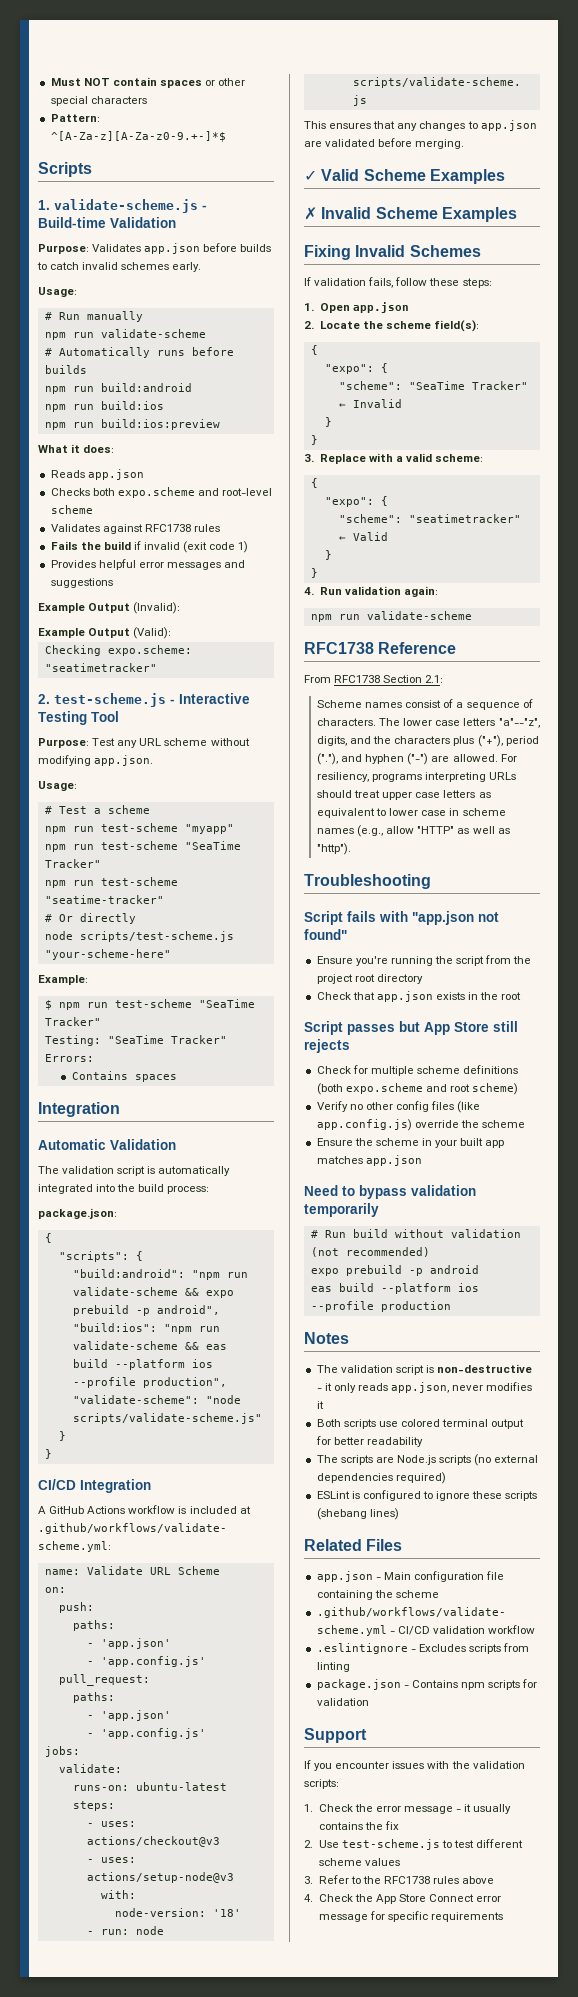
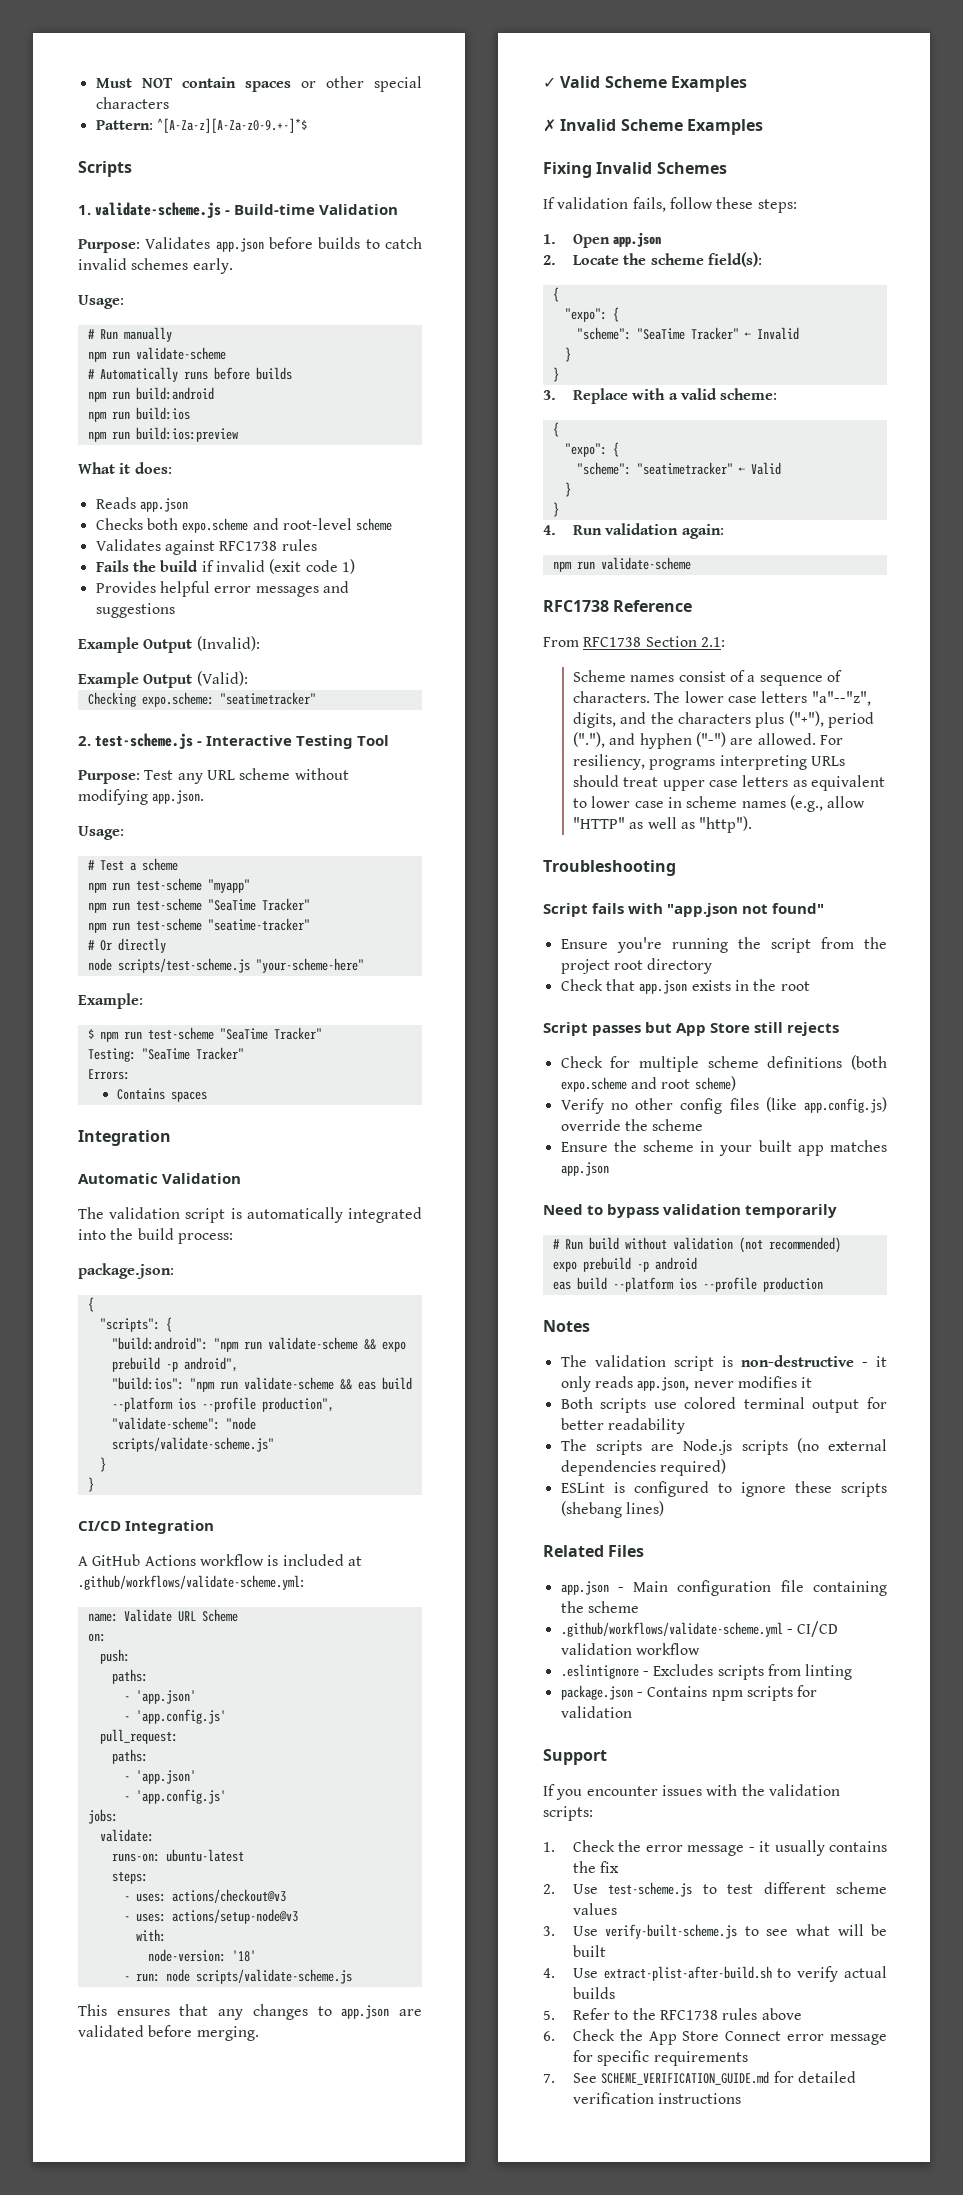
(313, 1880) none -> [572,1924,887,1939] [572,1945,606,1957] [543,1966,887,1982] [572,1987,615,1999] [543,2010,555,2020] Use verify-built-scheme.js to see what will be built // 4. Use extract-plist-after-build.sh to verify actual builds // 5.
[304,1894,313,1902] 4. -> [543,2031,555,2041] 6.
(504, 1917) none -> [543,2071,856,2085] [572,2092,742,2104] // 7. See SCHEME_VERIFICATION_GUIDE.md for detailed verification instructions

